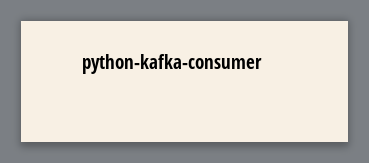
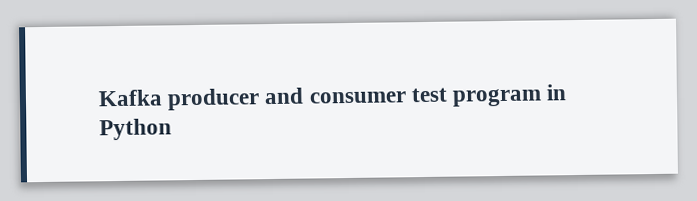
[82,54,262,74] python-kafka-consumer -> [98,84,568,111] [99,118,172,141] Kafka producer and consumer test program in Python

